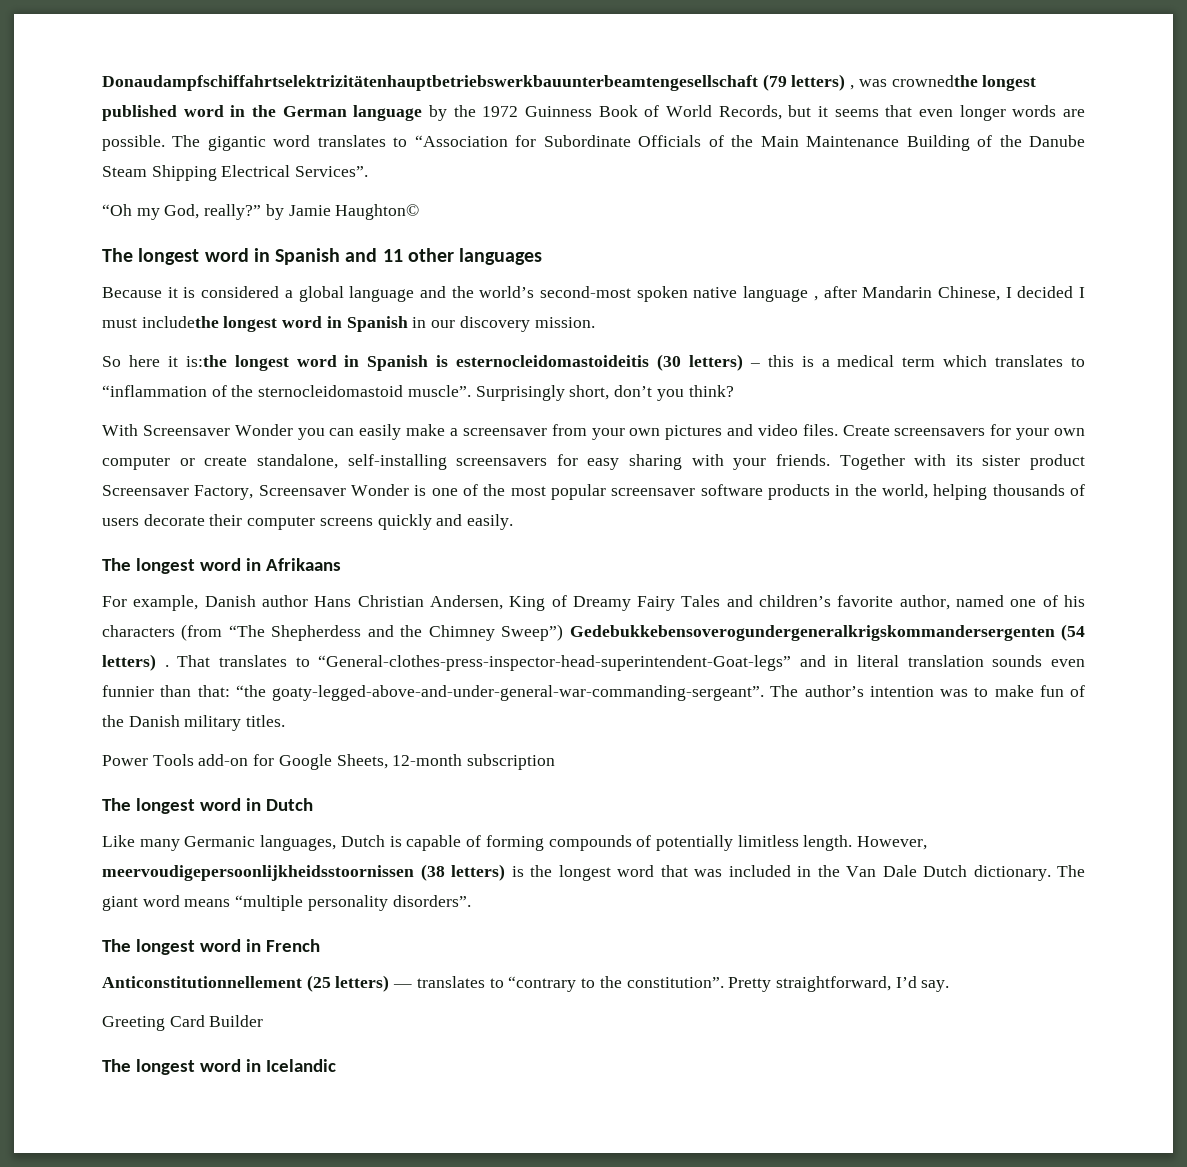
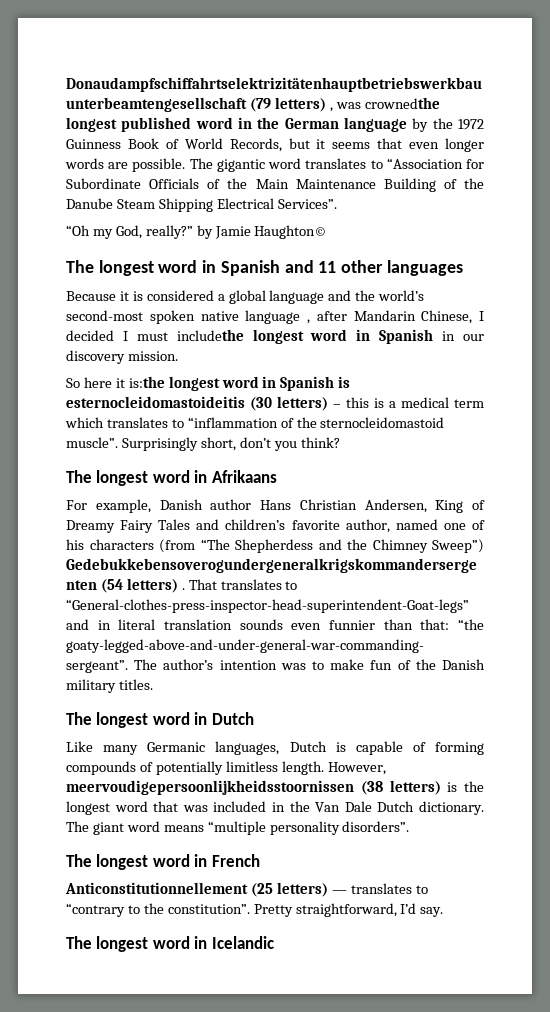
[102,424,1086,440] [102,454,1085,470] [102,484,1086,500] [102,514,514,530] // With Screensaver Wonder you can easily make a screensaver from your own pictures and video files. Create screensavers for your own computer or create standalone, self-installing screensavers for easy sharing with your friends. Together with its sister product Screensaver Factory, Screensaver Wonder is one of the most popular screensaver software products in the world, helping thousands of users decorate their computer screens quickly and easily. -> (340, 442) none
[102,754,556,770] // Power Tools add-on for Google Sheets, 12-month subscription -> (153, 684) none
[102,1015,264,1031] // Greeting Card Builder -> (444, 912) none

